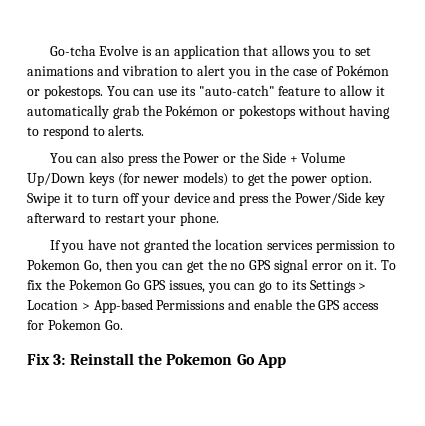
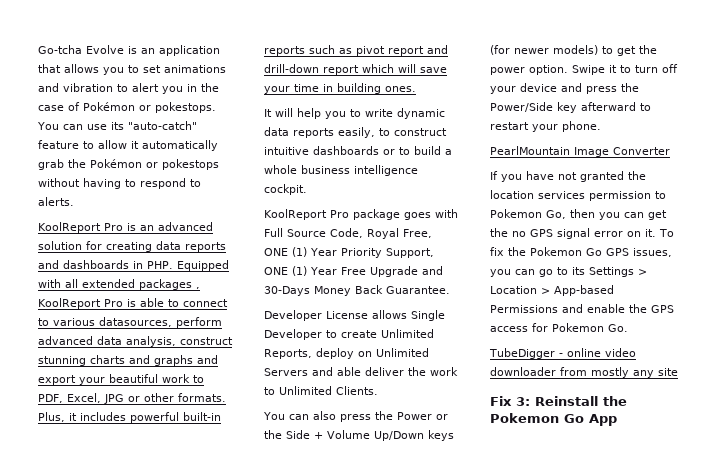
(145, 130) none -> [38,222,213,233] [38,241,226,252] [38,260,229,271] [38,279,200,290] [38,298,228,309] [38,317,222,328] [38,336,233,347] [38,355,218,366] [38,374,204,385] [38,393,226,404] [38,412,221,423] [264,45,448,56] [264,64,447,75] [264,83,416,94] [264,108,445,119] [264,127,447,138] [264,146,452,155] [264,165,418,176] [264,184,307,195] [264,209,458,220] [264,228,432,239] [264,247,434,258] [264,266,443,277] [264,285,450,296] [264,310,445,321] [264,329,434,340] [264,348,429,359] [264,367,458,376] [264,386,378,395] // KoolReport Pro is an advanced solution for creating data reports and dashboards in PHP. Equipped with all extended packages , KoolReport Pro is able to connect to various datasources, perform advanced data analysis, construct stunning charts and graphs and export your beautiful work to PDF, Excel, JPG or other formats. Plus, it includes powerful built-in reports such as pivot report and drill-down report which will save your time in building ones. // It will help you to write dynamic data reports easily, to construct intuitive dashboards or to build a whole business intelligence cockpit. // KoolReport Pro package goes with Full Source Code, Royal Free, ONE (1) Year Priority Support, ONE (1) Year Free Upgrade and 30-Days Money Back Guarantee. // Developer License allows Single Developer to create Unlimited Reports, deploy on Unlimited Servers and able deliver the work to Unlimited Clients.
(220, 219) none -> [490,146,670,157] // PearlMountain Image Converter
(123, 325) none -> [489,348,636,359] [490,367,678,378] // TubeDigger - online video downloader from mostly any site

